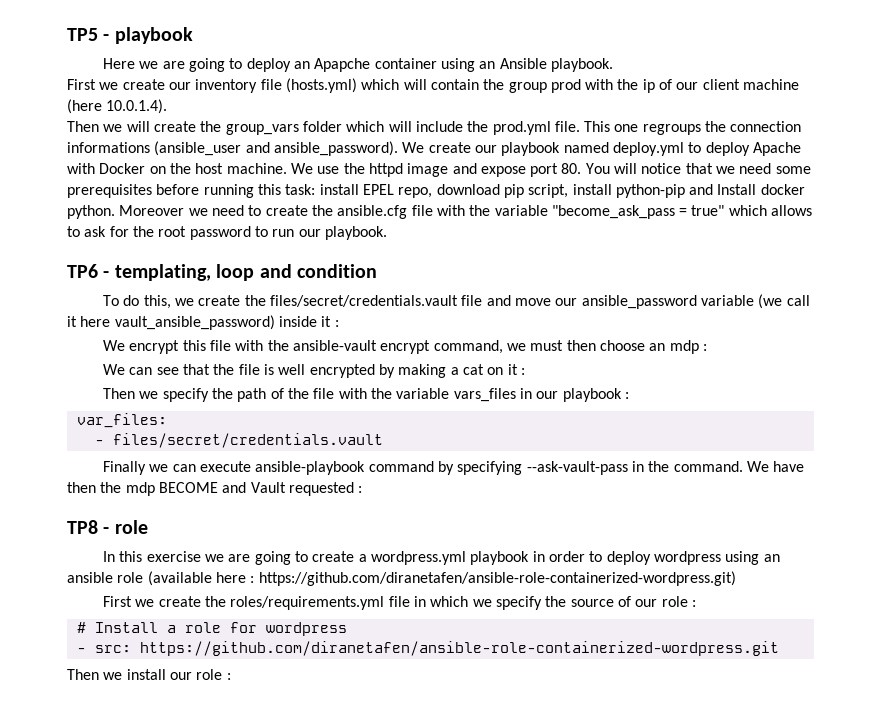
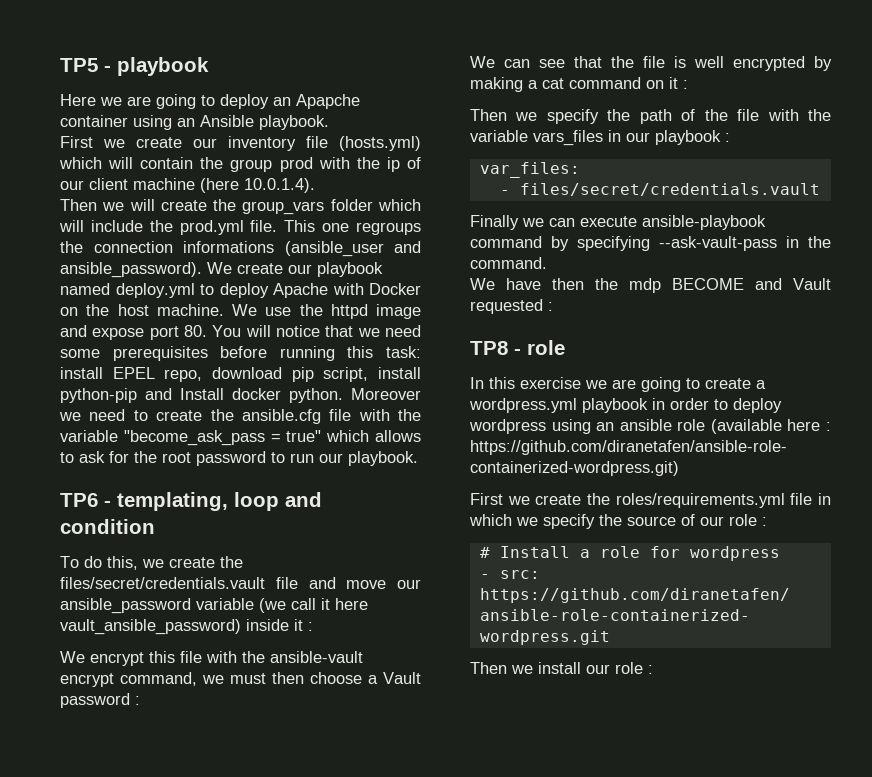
[649,340,699,354] an mdp -> [368,672,421,684] [60,693,130,708] a Vault password
(484, 369) none -> [569,77,641,89] command
(743, 466) none -> (547, 263) //

